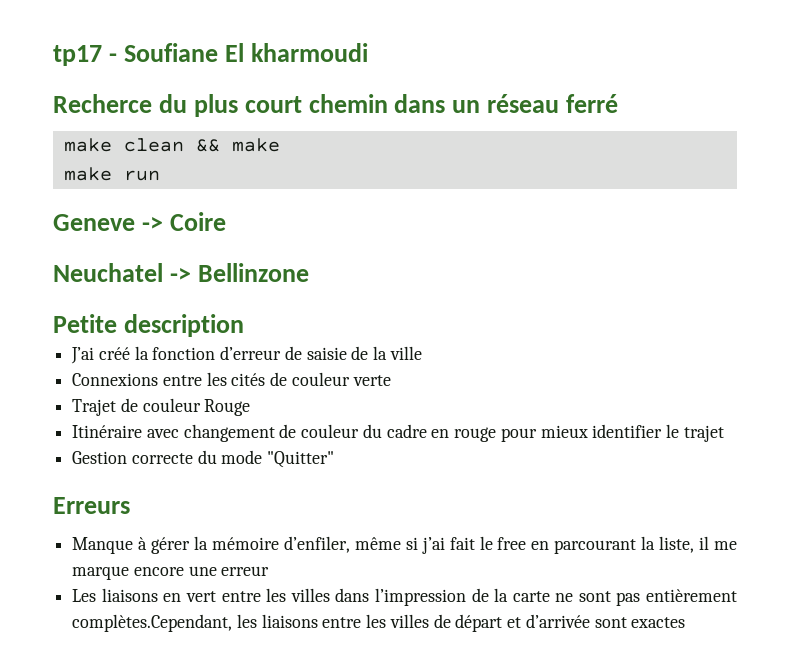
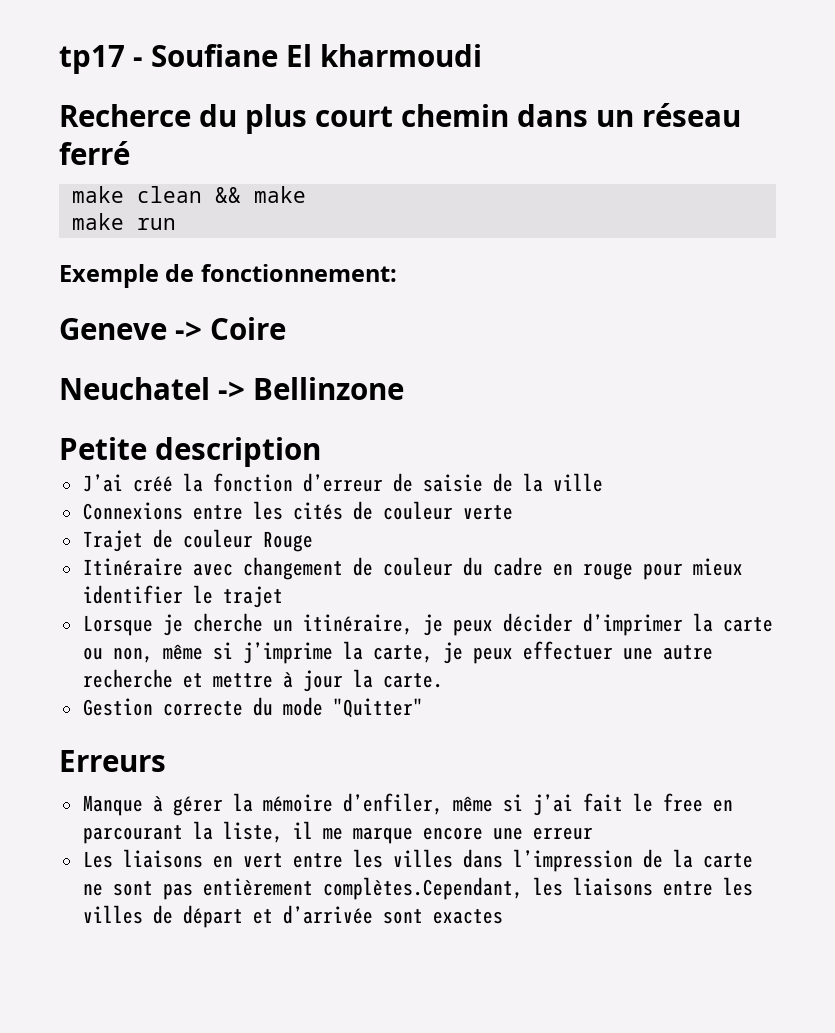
(160, 175) none -> [59,264,397,288] // Exemple de fonctionnement:
(724, 433) none -> [82,613,773,636] [82,641,713,664] [82,669,443,692] // Lorsque je cherche un itinéraire, je peux décider d’imprimer la carte ou non, même si j’imprime la carte, je peux effectuer une autre recherche et mettre à jour la carte.

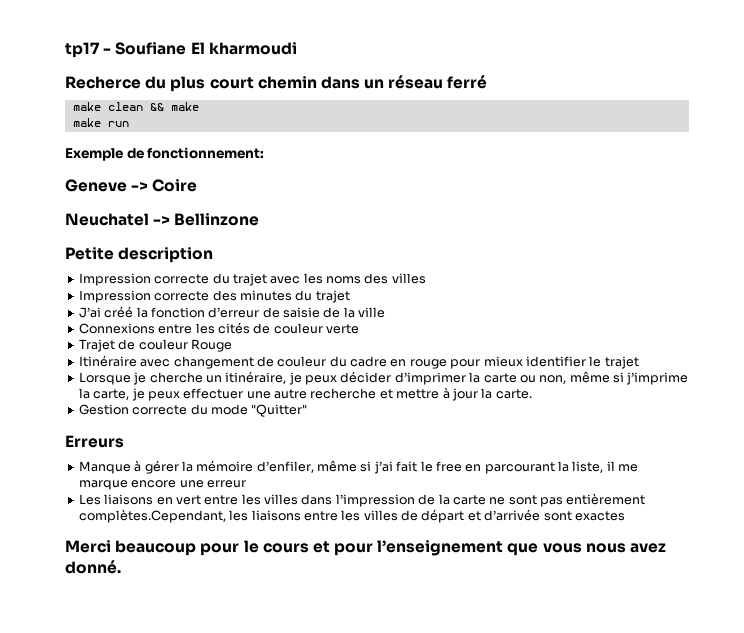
(321, 452) none -> [78,273,426,286] [78,290,350,303] // Impression correcte du trajet avec les noms des villes // Impression correcte des minutes du trajet
(503, 916) none -> [65,540,667,556] [65,560,121,574] // Merci beaucoup pour le cours et pour l’enseignement que vous nous avez donné.

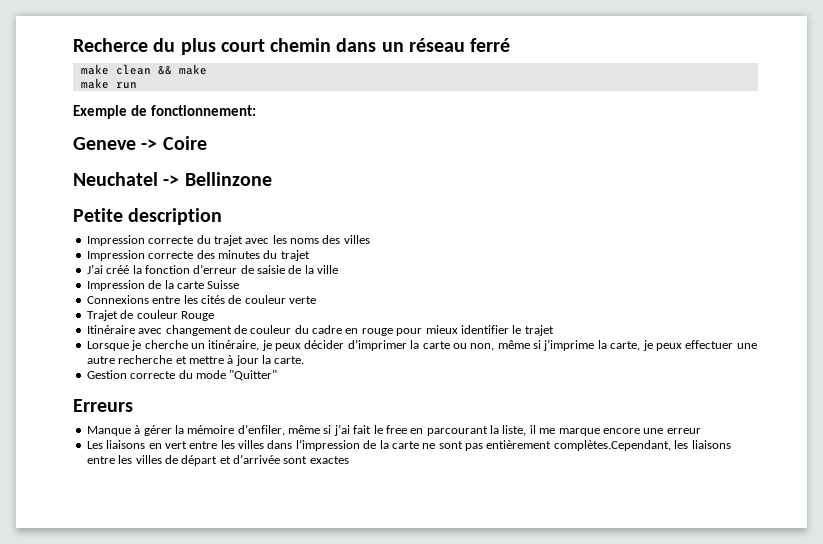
[65,42,297,58] tp17 - Soufiane El kharmoudi // -> (73, 45) none
(386, 312) none -> [86,280,240,291] // Impression de la carte Suisse
[65,540,667,556] [65,560,121,574] // Merci beaucoup pour le cours et pour l’enseignement que vous nous avez donné. -> (349, 460) none

